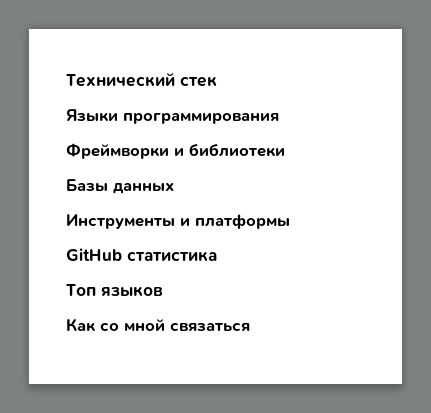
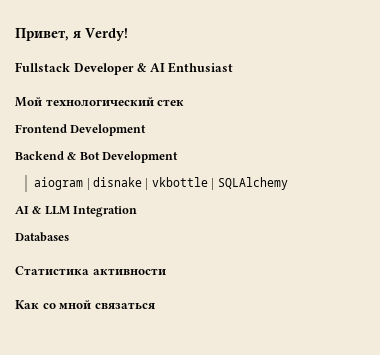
[66,73,217,87] [66,109,279,124] [66,143,285,159] [66,179,174,194] [66,214,290,229] [66,248,217,262] [66,284,163,297] Технический стек // Языки программирования // Фреймворки и библиотеки // Базы данных // Инструменты и платформы // GitHub статистика // Топ языков -> [15,28,128,41] [15,62,234,75] [15,97,185,107] [15,124,147,136] [15,151,179,163] [34,177,288,190] [15,206,138,217] [15,232,69,242] [15,266,166,275] Привет, я Verdy! // Fullstack Developer & AI Enthusiast // Мой технологический стек // Frontend Development // Backend & Bot Development // aiogram | disnake | vkbottle | SQLAlchemy // AI & LLM Integration // Databases // Статистика активности

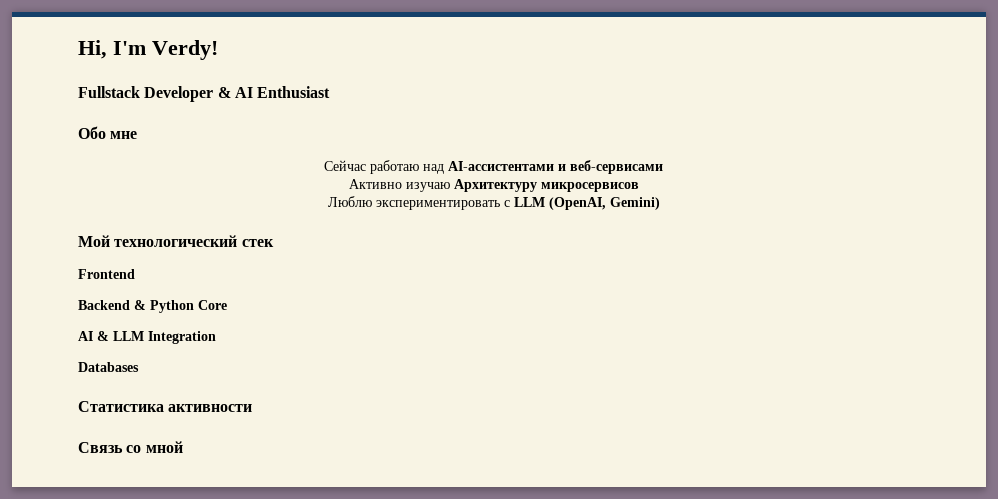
[15,28,81,41] Привет, я -> [78,40,146,59] Hi, I'm
(234, 67) none -> [78,126,138,139] [324,160,663,174] [348,179,639,192] [327,196,660,210] // Обо мне // Сейчас работаю над AI-ассистентами и веб-сервисами // Активно изучаю Архитектуру микросервисов // Люблю экспериментировать с LLM (OpenAI, Gemini)
[70,124,147,136] Development -> (135, 274) none
[79,151,179,163] [34,177,288,190] Bot Development // aiogram | disnake | vkbottle | SQLAlchemy -> [150,300,227,313] Python Core
[15,300,39,310] Как -> [78,442,123,453] Связь
[94,302,156,309] связаться -> (183, 447) none

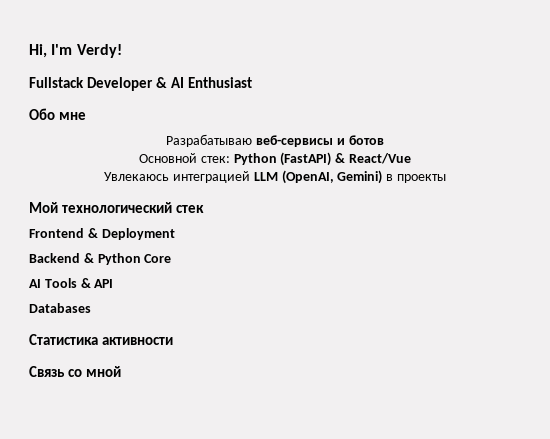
[324,160,663,174] [348,179,639,192] [327,196,510,210] Сейчас работаю над AI-ассистентами и веб-сервисами // Активно изучаю Архитектуру микросервисов // Люблю экспериментировать с -> [166,134,384,147] [139,152,411,166] [104,171,250,183] Разрабатываю веб-сервисы и ботов // Основной стек: Python (FastAPI) & React/Vue // Увлекаюсь интеграцией
(660, 203) none -> [386,174,446,183] в проекты
(135, 274) none -> [87,228,175,240] & Deployment
[97,331,216,344] & LLM Integration -> [44,278,114,288] Tools & API

